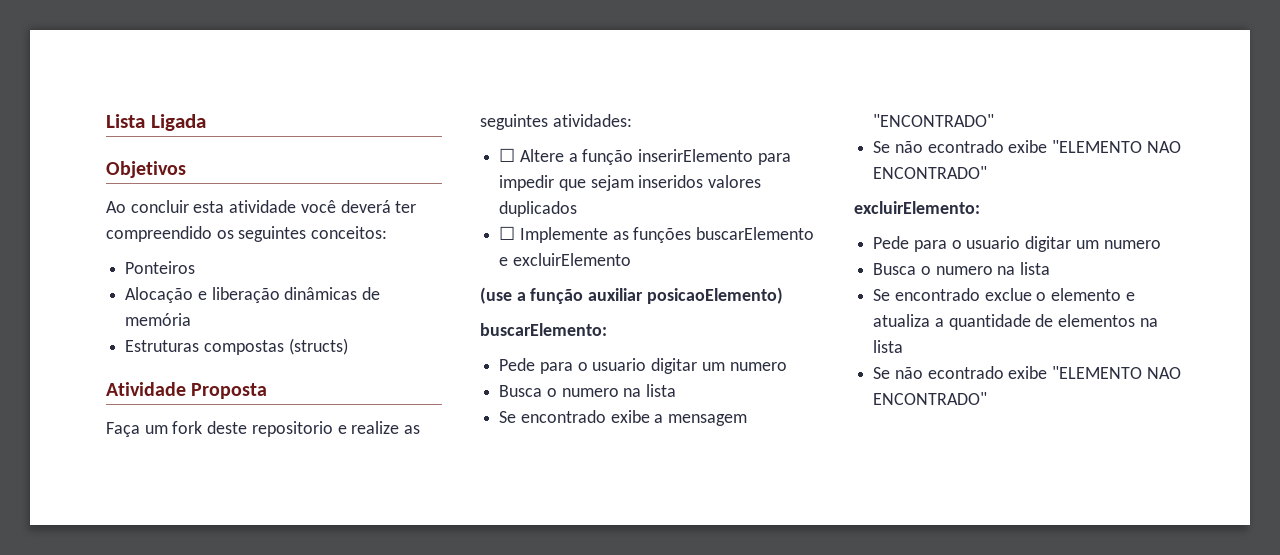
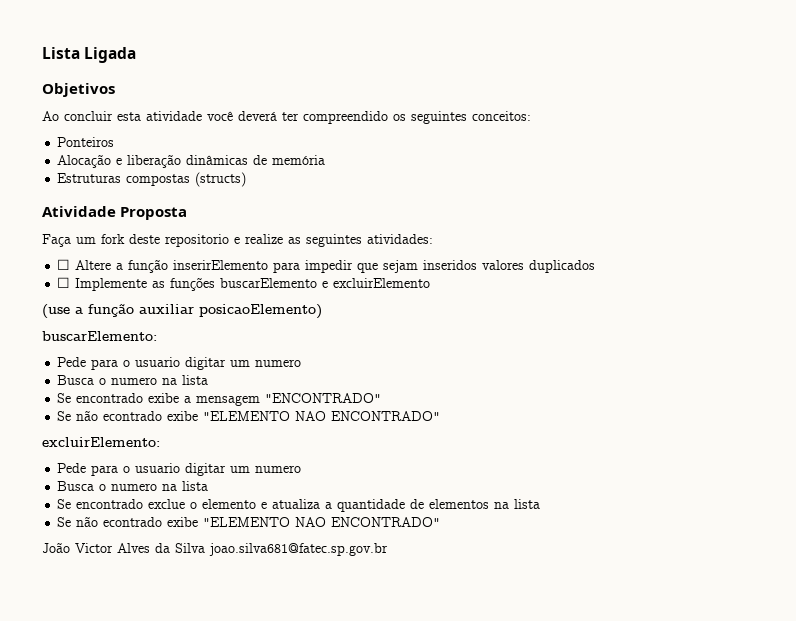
(988, 398) none -> [42,542,388,556] // João Victor Alves da Silva joao.silva681@fatec.sp.gov.br

